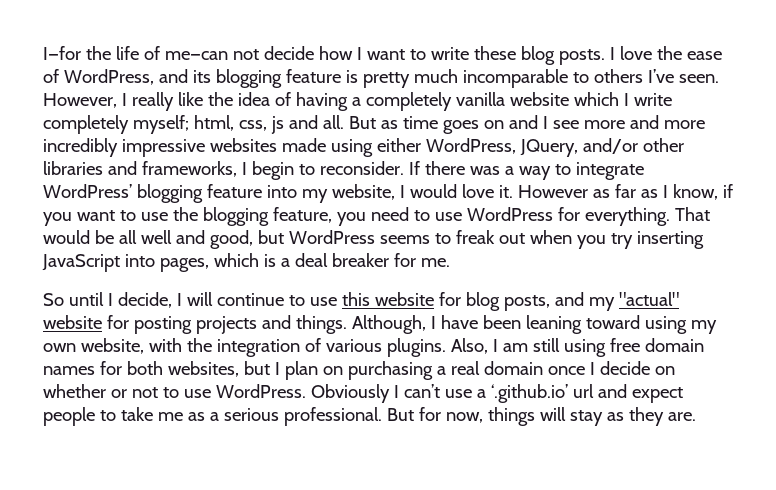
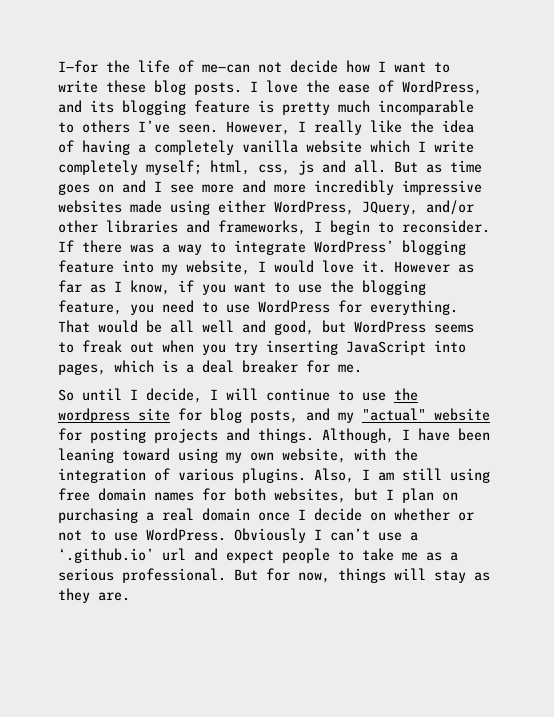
[341,292,434,306] this website -> [394,388,418,401] [58,408,170,423] the wordpress site

